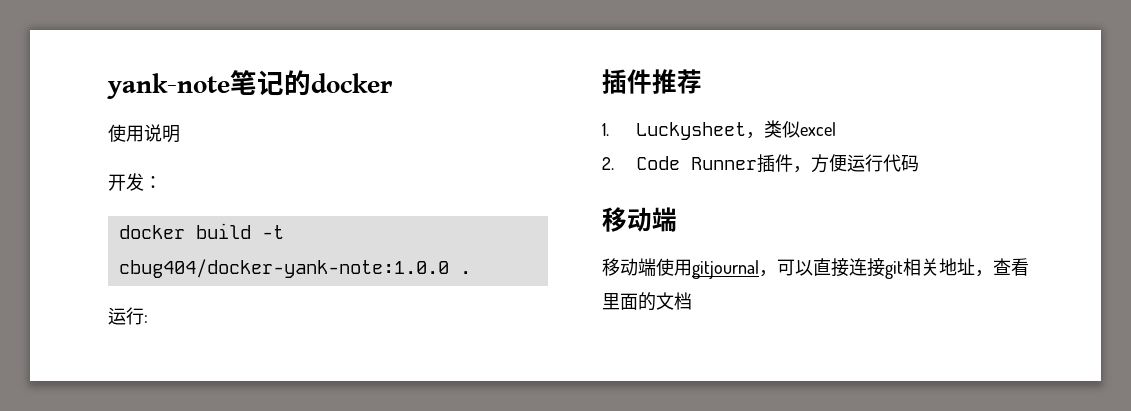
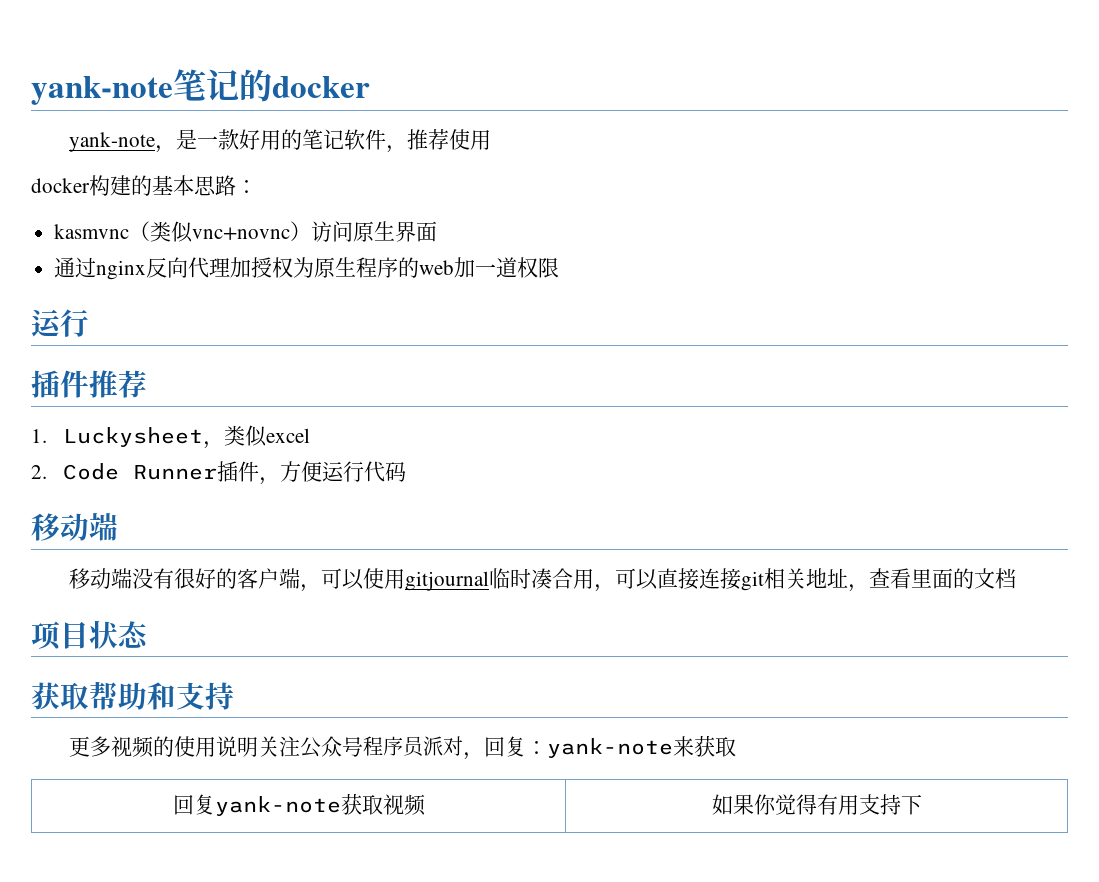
[108,124,180,143] [108,173,162,191] [118,223,284,239] [118,259,471,278] [108,307,148,325] 使用说明 // 开发： // docker build -t cbug404/docker-yank-note:1.0.0 . // 运行: -> [68,129,491,153] [31,175,257,196] [54,221,438,243] [54,257,560,280] [31,309,89,337] yank-note，是一款好用的笔记软件，推荐使用 // docker构建的基本思路： // kasmvnc（类似vnc+novnc）访问原生界面 // 通过nginx反向代理加授权为原生程序的web加一道权限 // 运行
[656,258,759,279] 使用gitjournal -> [131,568,594,592] 没有很好的客户端，可以使用gitjournal临时凑合用
(692, 301) none -> [31,620,149,650] [31,681,234,710] [68,735,736,760] [172,793,426,816] [711,794,922,815] // 项目状态 // 获取帮助和支持 // 更多视频的使用说明关注公众号程序员派对，回复：yank-note来获取 // 回复yank-note获取视频 | 如果你觉得有用支持下

